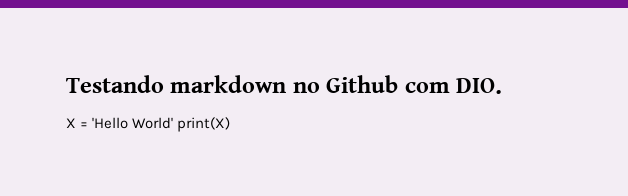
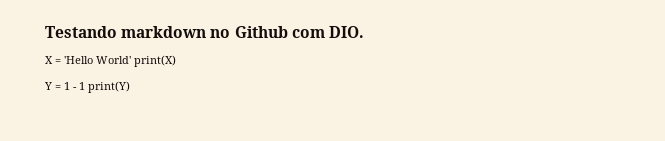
(231, 124) none -> [44,81,130,93] // Y = 1 - 1 print(Y)

